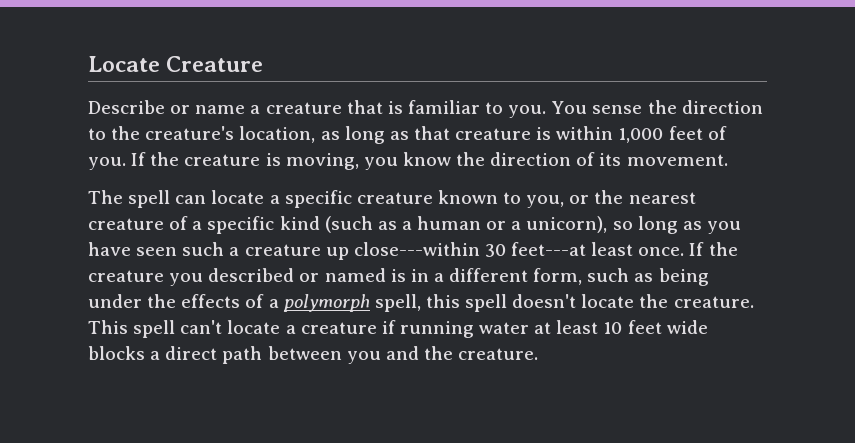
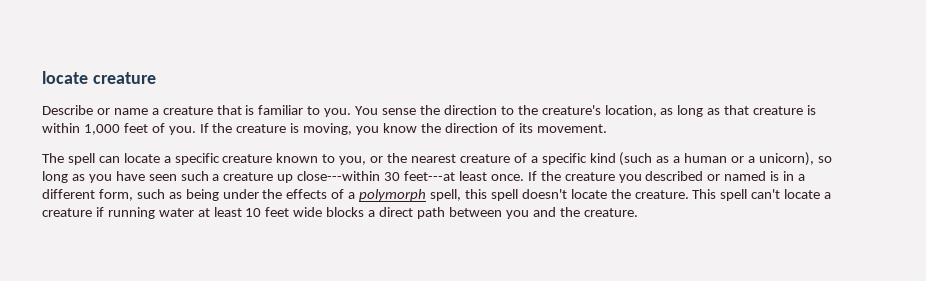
[88,56,264,72] Locate Creature -> [42,71,156,84] locate creature

